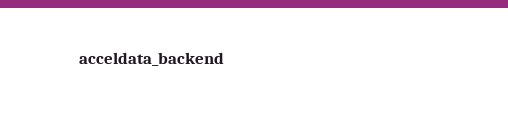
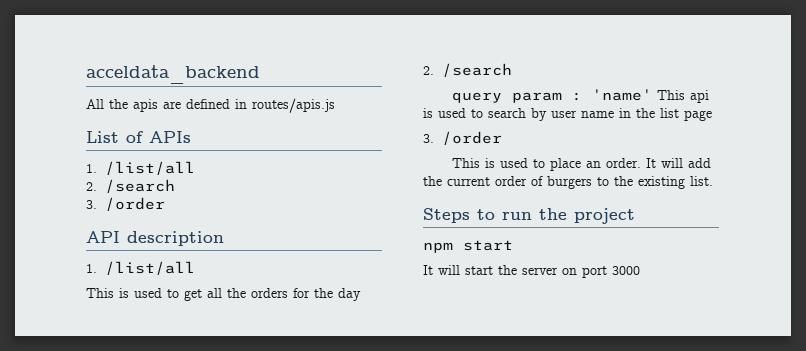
(224, 59) none -> [86,98,335,113] [86,131,191,143] [86,161,195,175] [86,179,175,193] [86,197,165,211] [86,231,224,246] [86,261,195,275] [86,288,361,301] [423,63,512,77] [451,89,709,103] [423,108,712,121] [423,131,502,145] [451,158,711,171] [423,176,713,189] [423,208,635,224] [423,240,513,253] [423,265,640,278] // All the apis are defined in routes/apis.js // List of APIs // 1. /list/all // 2. /search // 3. /order // API description // 1. /list/all // This is used to get all the orders for the day // 2. /search // query param : 'name' This api is used to search by user name in the list page // 3. /order // This is used to place an order. It will add the current order of burgers to the existing list. // Steps to run the project // npm start // It will start the server on port 3000

